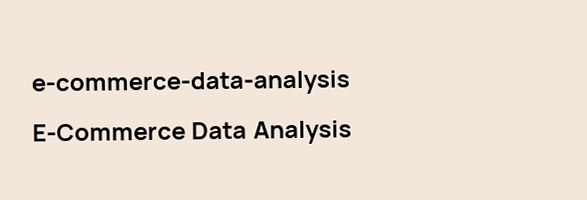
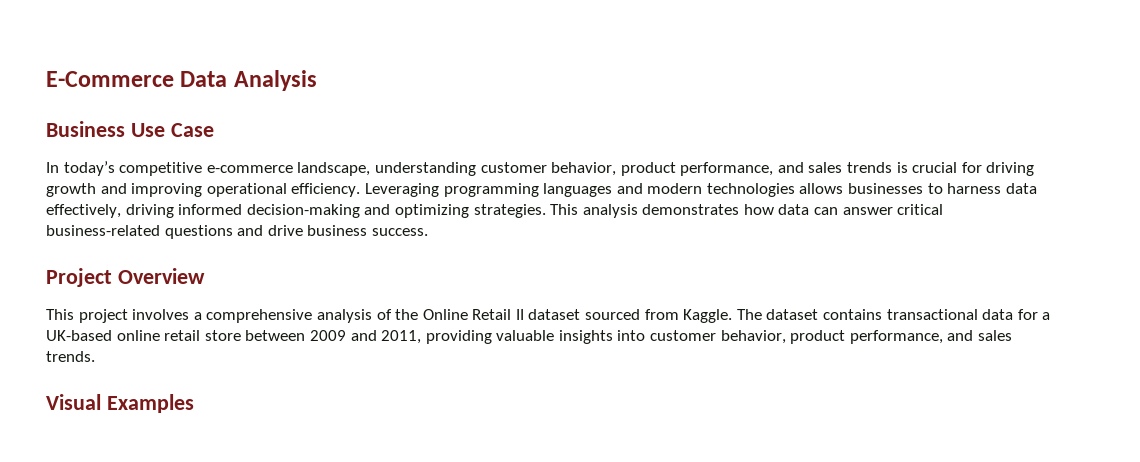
[31,70,350,98] e-commerce-data-analysis // -> (46, 79) none
(352, 132) none -> [46,121,214,137] [46,161,1035,176] [46,183,1037,197] [46,204,944,218] [46,225,428,239] [46,268,205,287] [46,309,1051,323] [46,330,1013,344] [46,351,95,362] [46,394,194,413] // Business Use Case // In today’s competitive e-commerce landscape, understanding customer behavior, product performance, and sales trends is crucial for driving growth and improving operational efficiency. Leveraging programming languages and modern technologies allows businesses to harness data effectively, driving informed decision-making and optimizing strategies. This analysis demonstrates how data can answer critical business-related questions and drive business success. // Project Overview // This project involves a comprehensive analysis of the Online Retail II dataset sourced from Kaggle. The dataset contains transactional data for a UK-based online retail store between 2009 and 2011, providing valuable insights into customer behavior, product performance, and sales trends. // Visual Examples

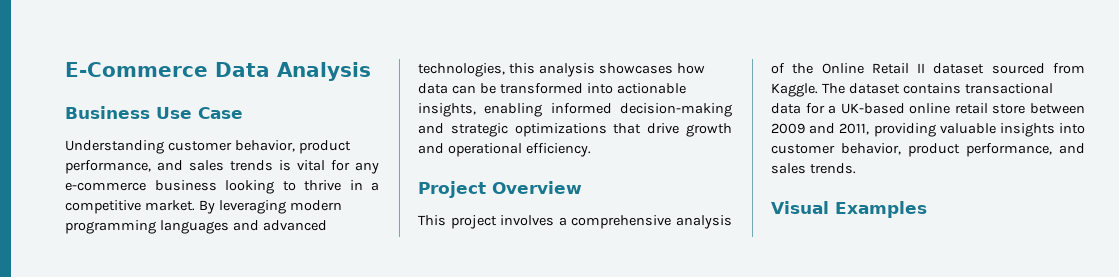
[46,161,476,176] In today’s competitive e-commerce landscape, understanding -> [65,140,164,154] Understanding
[912,162,1035,176] [46,183,1037,197] [46,204,944,218] [46,225,428,239] crucial for driving growth and improving operational efficiency. Leveraging programming languages and modern technologies allows businesses to harness data effectively, driving informed decision-making and optimizing strategies. This analysis demonstrates how data can answer critical business-related questions and drive business success. -> [297,160,379,174] [65,180,379,194] [65,200,342,214] [65,220,327,234] [418,63,705,77] [418,83,686,94] [418,103,732,117] [418,123,732,137] [418,143,591,157] vital for any e-commerce business looking to thrive in a competitive market. By leveraging modern programming languages and advanced technologies, this analysis showcases how data can be transformed into actionable insights, enabling informed decision-making and strategic optimizations that drive growth and operational efficiency.

